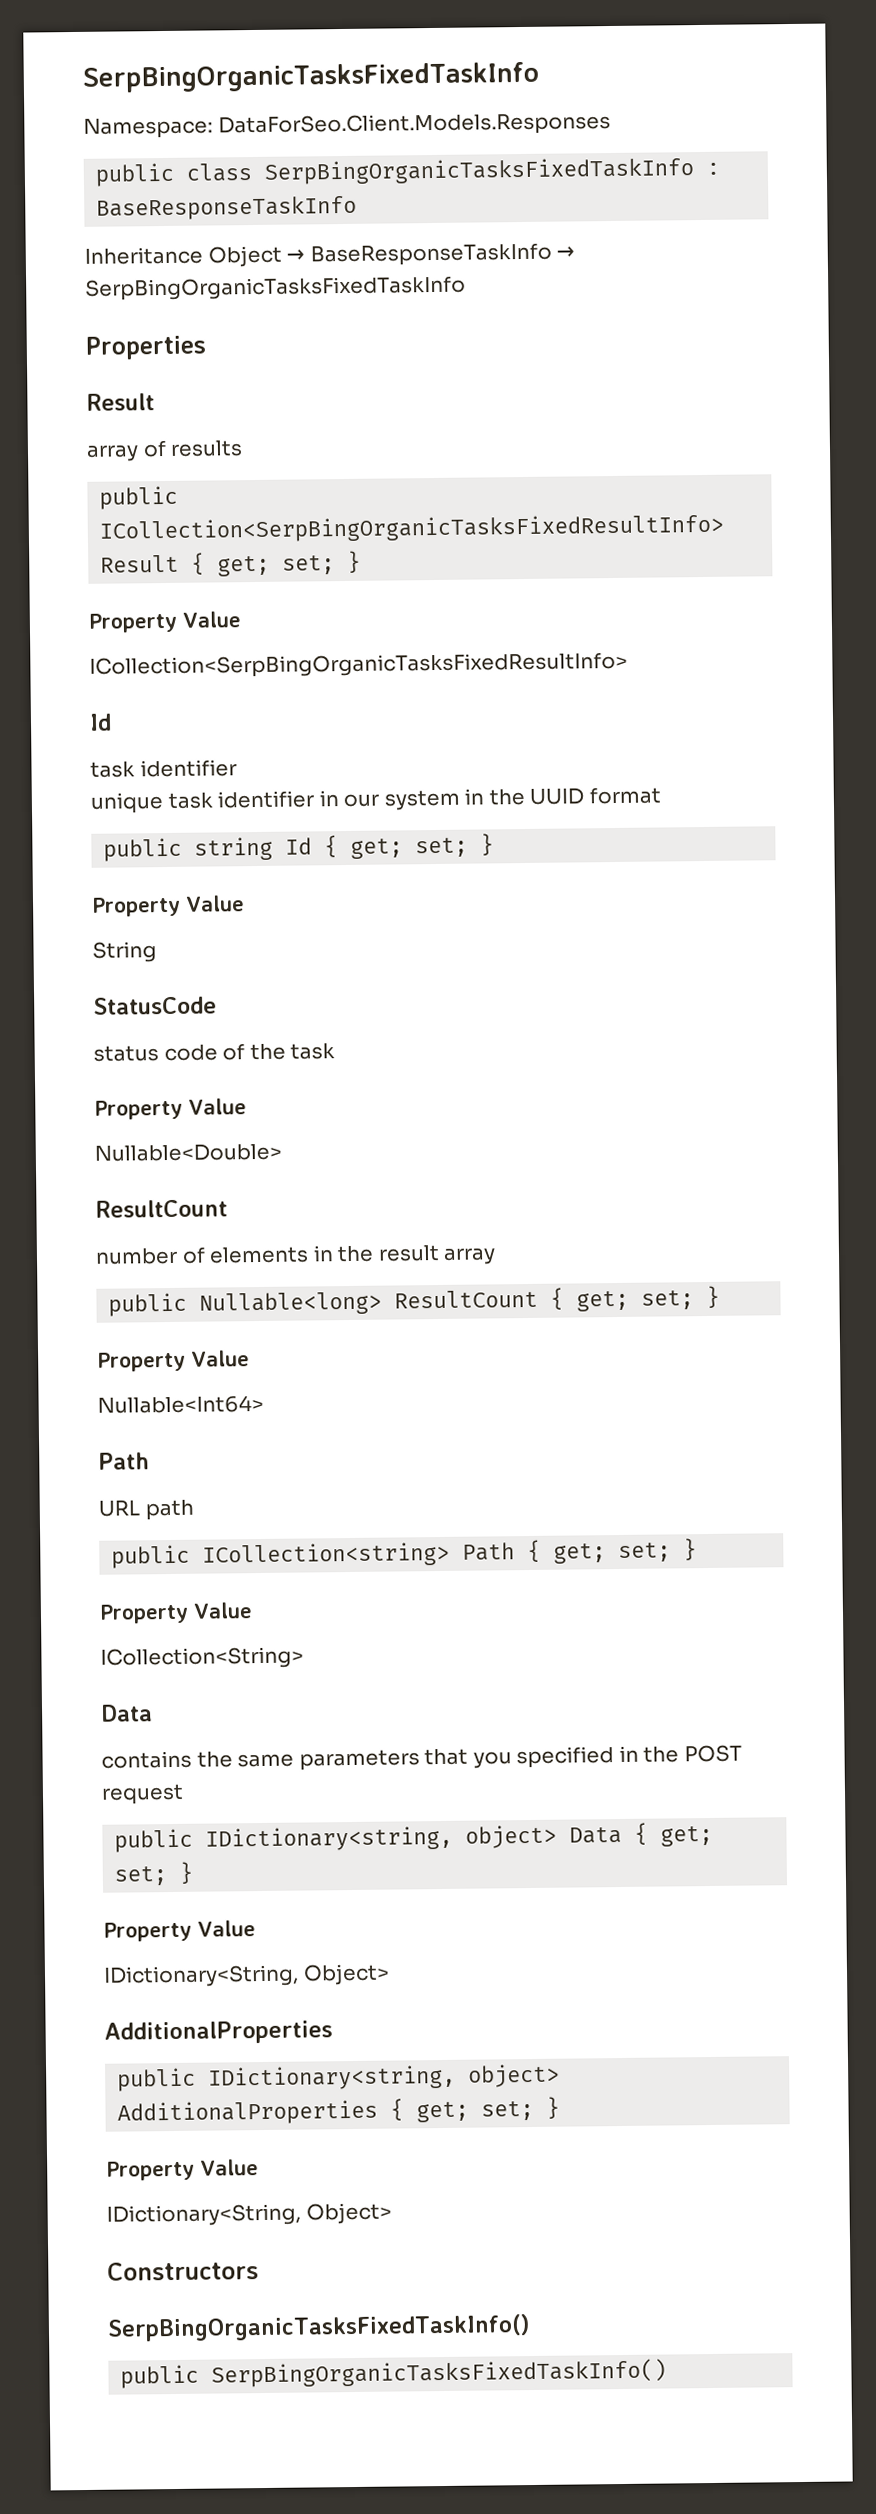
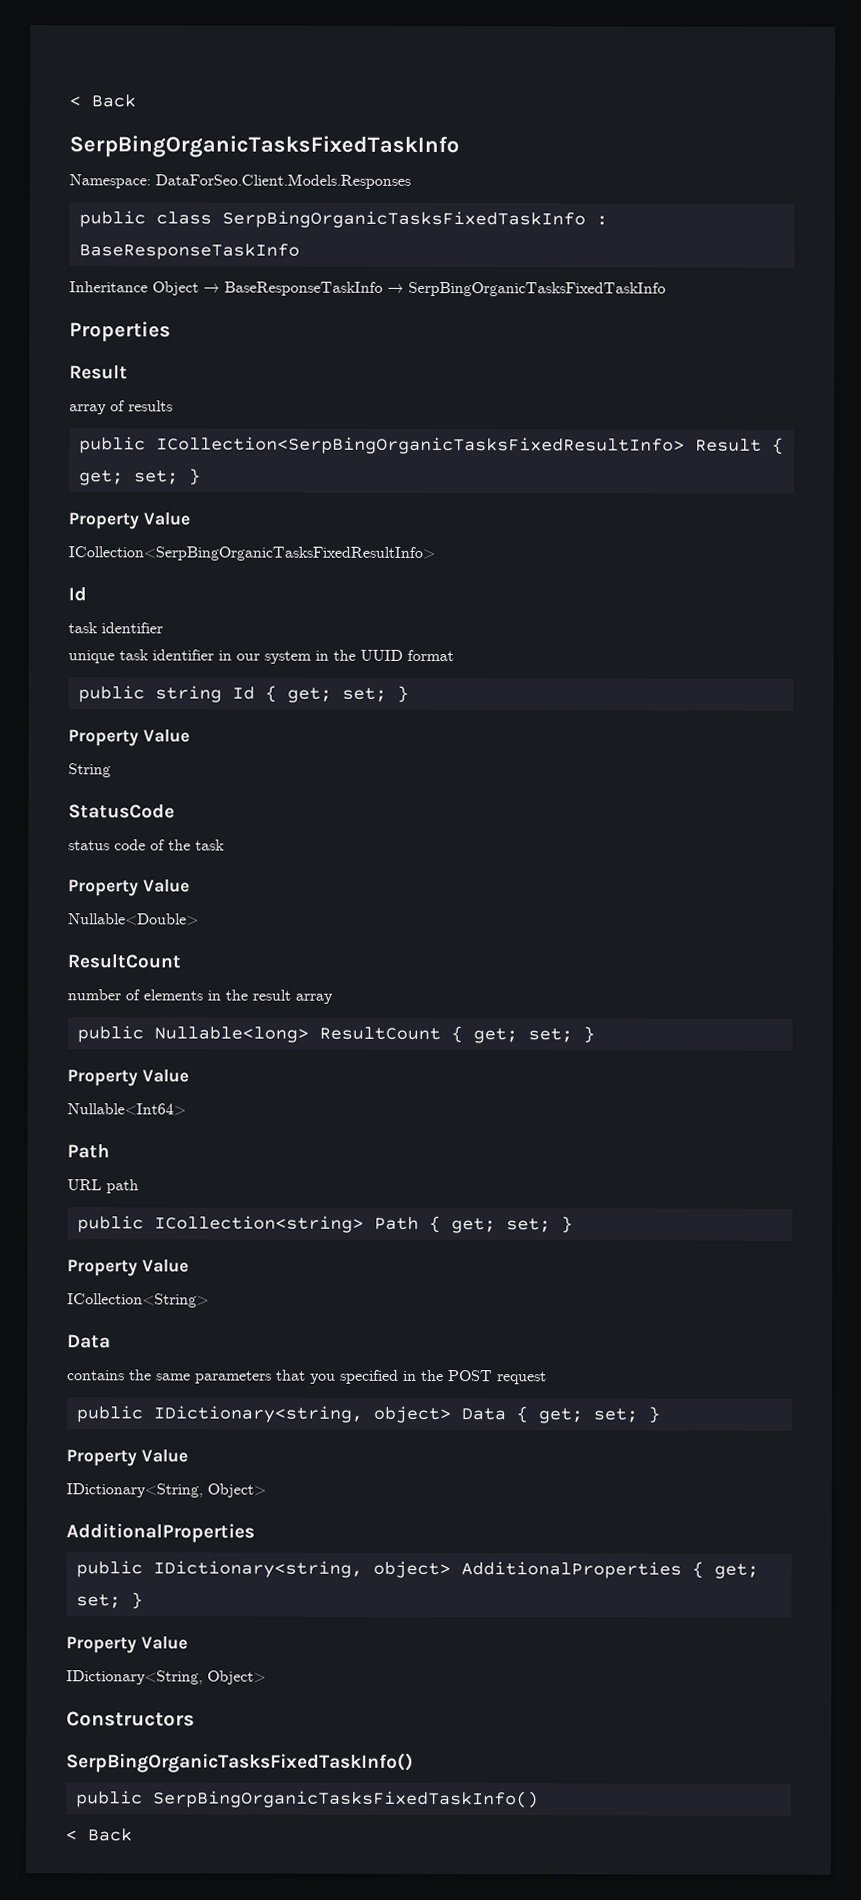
(82, 77) none -> [69,94,136,108] < Back //
(668, 2373) none -> [65,1828,133,1842] // < Back

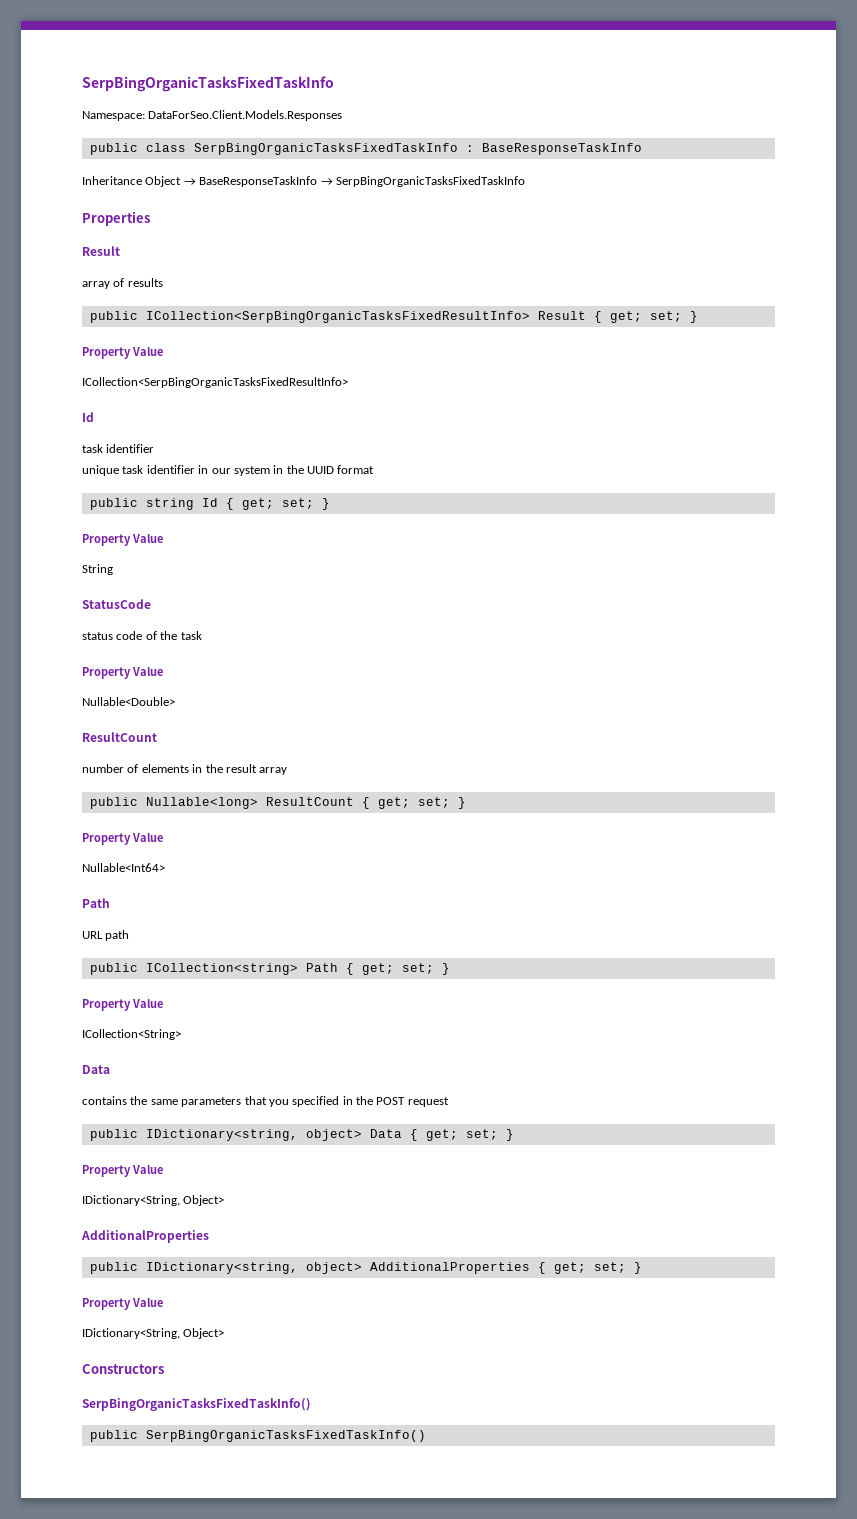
[69,94,136,108] < Back // -> (82, 84) none
[65,1828,133,1842] // < Back -> (426, 1436) none

